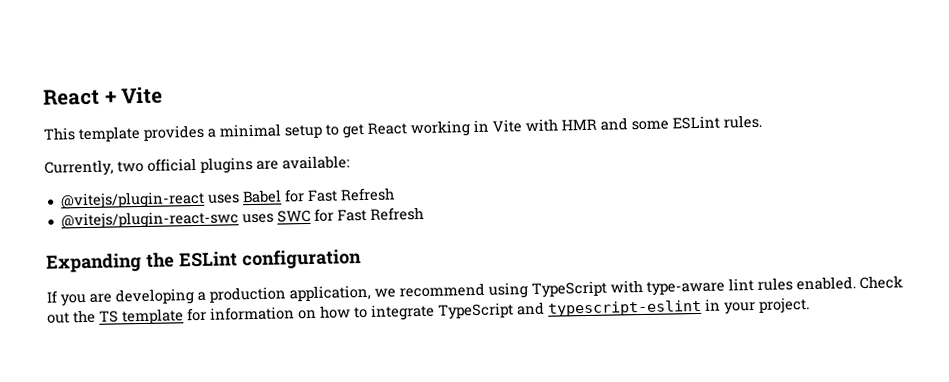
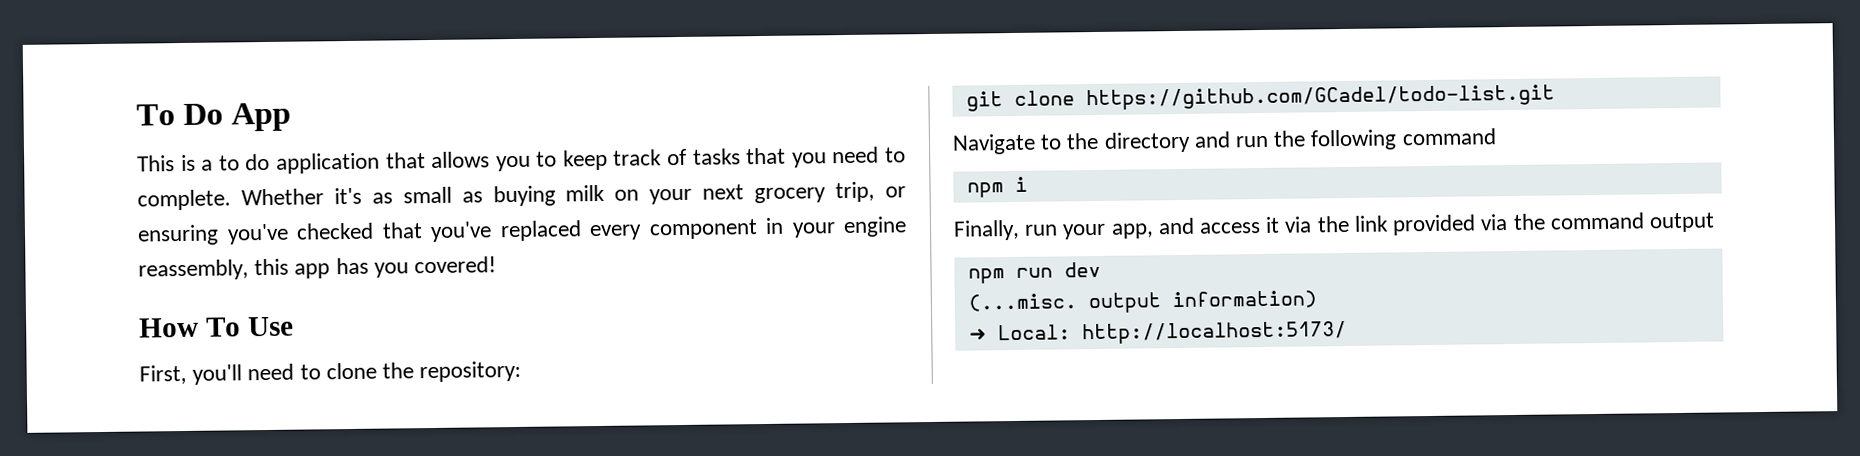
[43,86,164,106] [43,114,762,143] [44,155,350,177] [59,187,395,210] [60,206,424,230] [46,249,362,273] [46,275,903,307] [47,297,810,325] React + Vite // This template provides a minimal setup to get React working in Vite with HMR and some ESLint rules. // Currently, two official plugins are available: // @vitejs/plugin-react uses Babel for Fast Refresh // @vitejs/plugin-react-swc uses SWC for Fast Refresh // Expanding the ESLint configuration // If you are developing a production application, we recommend using TypeScript with type-aware lint rules enabled. Check out the TS template for information on how to integrate TypeScript and typescript-eslint in your project. -> [136,102,291,132] [137,146,906,174] [137,181,906,211] [137,216,907,246] [138,256,497,281] [139,316,294,338] [139,360,522,385] [965,84,1555,112] [952,128,1497,155] [966,176,1028,198] [953,212,1715,241] [967,261,1101,284] [967,290,1317,314] [968,320,1347,345] To Do App // This is a to do application that allows you to keep track of tasks that you need to complete. Whether it's as small as buying milk on your next grocery trip, or ensuring you've checked that you've replaced every component in your engine reassembly, this app has you covered! // How To Use // First, you'll need to clone the repository: // git clone https://github.com/GCadel/todo-list.git // Navigate to the directory and run the following command // npm i // Finally, run your app, and access it via the link provided via the command output // npm run dev // (...misc. output information) // ➜ Local: http://localhost:5173/

